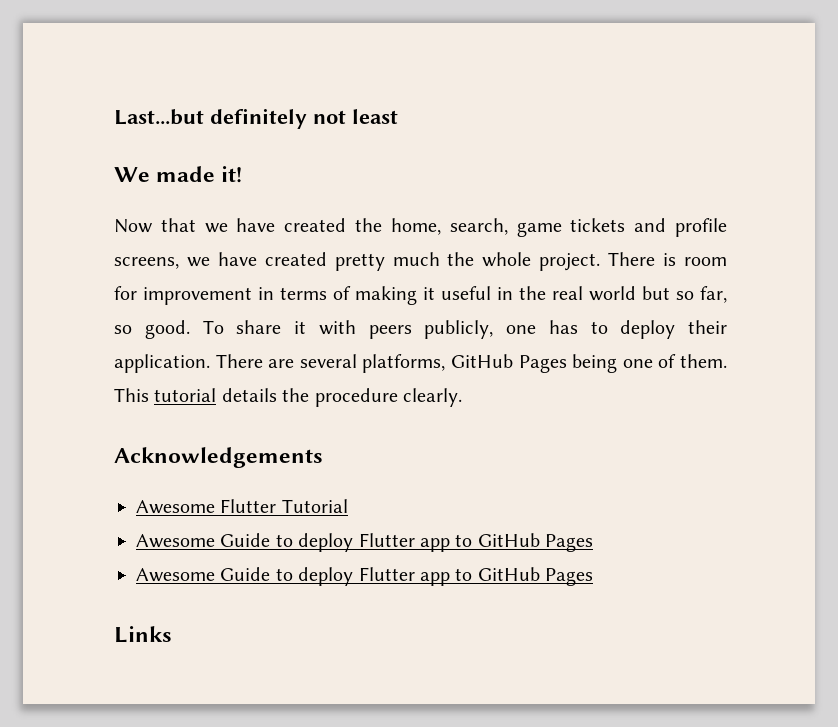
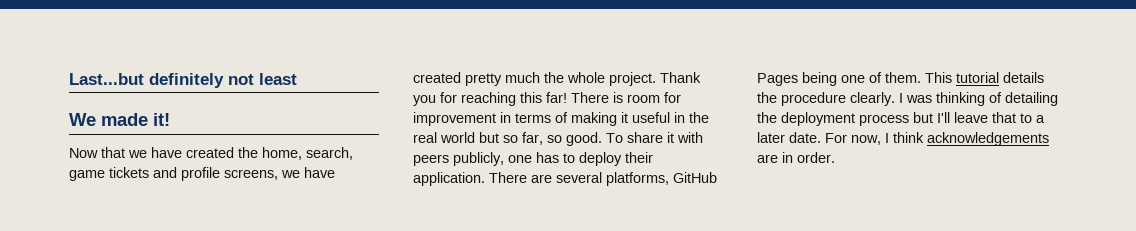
(601, 262) none -> [660,72,701,83] [413,92,567,106] Thank you for reaching this far!
[114,447,323,468] [136,499,348,514] [136,533,594,552] [136,567,594,586] [114,626,172,643] // Acknowledgements // Awesome Flutter Tutorial // Awesome Guide to deploy Flutter app to GitHub Pages // Awesome Guide to deploy Flutter app to GitHub Pages // Links -> [899,92,1058,106] [757,112,1045,126] [757,132,1049,146] [757,152,835,163] I was thinking of detailing the deployment process but I'll leave that to a later date. For now, I think acknowledgements are in order.

